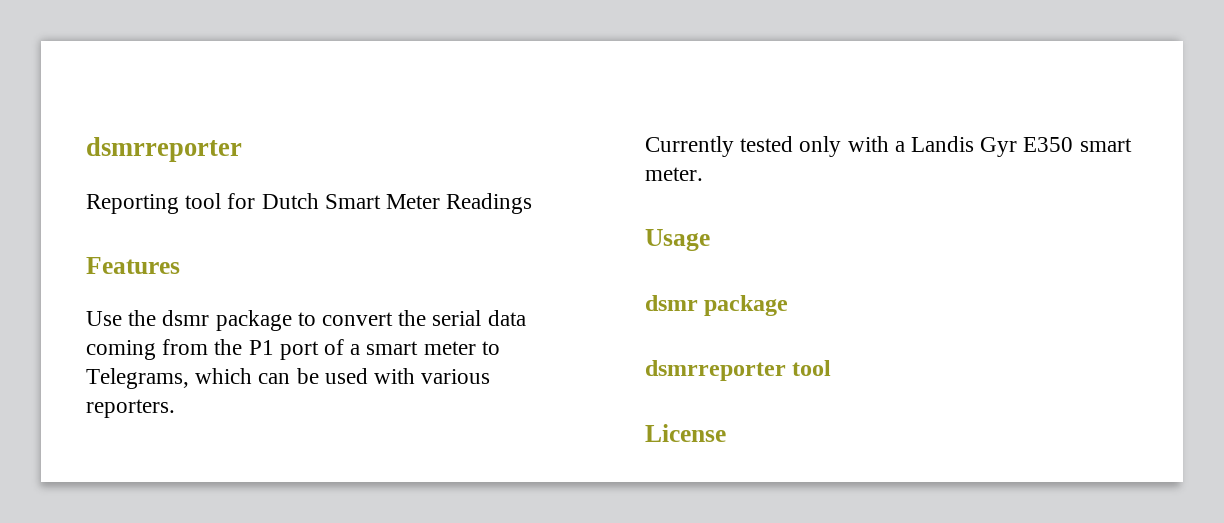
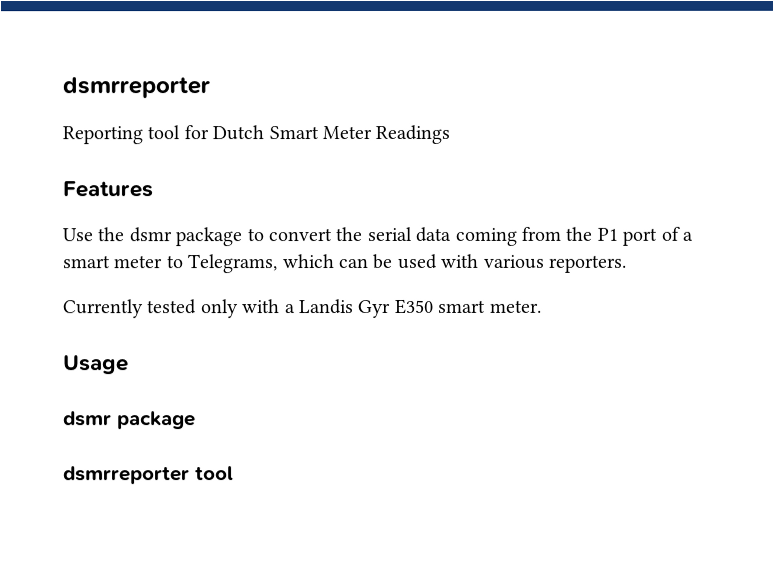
[645,424,726,442] // License -> (234, 473) none

